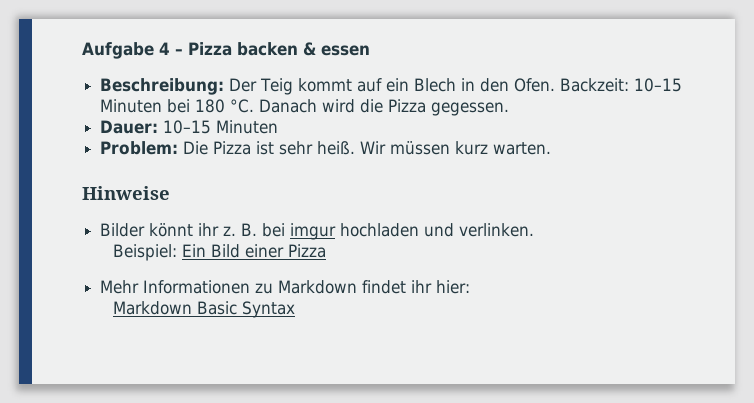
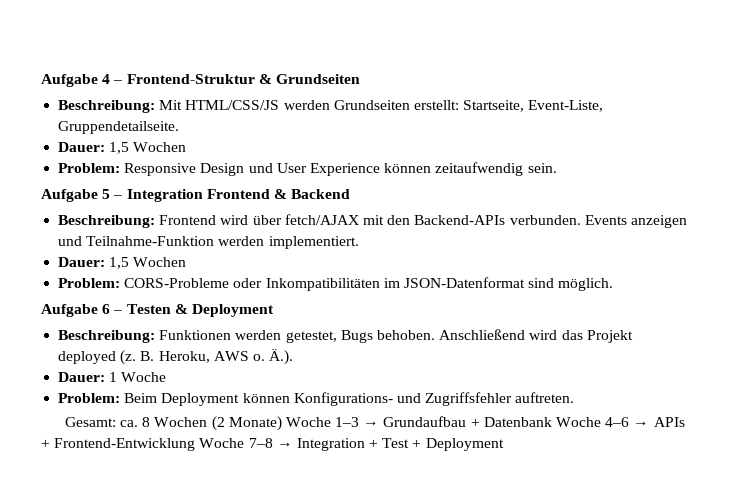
[188,42,370,56] [100,78,683,95] [100,99,510,116] [100,120,279,134] [100,141,552,155] [82,186,170,200] [100,223,535,240] [113,244,327,261] [100,280,471,294] [113,301,296,318] Pizza backen & essen // Beschreibung: Der Teig kommt auf ein Blech in den Ofen. Backzeit: 10–15 Minuten bei 180 °C. Danach wird die Pizza gegessen. // Dauer: 10–15 Minuten // Problem: Die Pizza ist sehr heiß. Wir müssen kurz warten. // Hinweise // Bilder könnt ihr z. B. bei imgur hochladen und verlinken. // Beispiel: Ein Bild einer Pizza // Mehr Informationen zu Markdown findet ihr hier: // Markdown Basic Syntax -> [126,74,360,84] [58,100,604,113] [58,121,180,134] [58,142,187,154] [58,162,557,176] [41,189,351,202] [58,214,687,228] [58,236,359,249] [58,257,187,269] [58,277,614,291] [41,304,274,317] [58,329,633,343] [58,349,294,365] [58,372,167,382] [58,392,575,406] [64,416,685,431] [41,438,504,451] Frontend-Struktur & Grundseiten // Beschreibung: Mit HTML/CSS/JS werden Grundseiten erstellt: Startseite, Event-Liste, Gruppendetailseite. // Dauer: 1,5 Wochen // Problem: Responsive Design und User Experience können zeitaufwendig sein. // Aufgabe 5 – Integration Frontend & Backend // Beschreibung: Frontend wird über fetch/AJAX mit den Backend-APIs verbunden. Events anzeigen und Teilnahme-Funktion werden implementiert. // Dauer: 1,5 Wochen // Problem: CORS-Probleme oder Inkompatibilitäten im JSON-Datenformat sind möglich. // Aufgabe 6 – Testen & Deployment // Beschreibung: Funktionen werden getestet, Bugs behoben. Anschließend wird das Projekt deployed (z. B. Heroku, AWS o. Ä.). // Dauer: 1 Woche // Problem: Beim Deployment können Konfigurations- und Zugriffsfehler auftreten. // Gesamt: ca. 8 Wochen (2 Monate) Woche 1–3 → Grundaufbau + Datenbank Woche 4–6 → APIs + Frontend-Entwicklung Woche 7–8 → Integration + Test + Deployment

